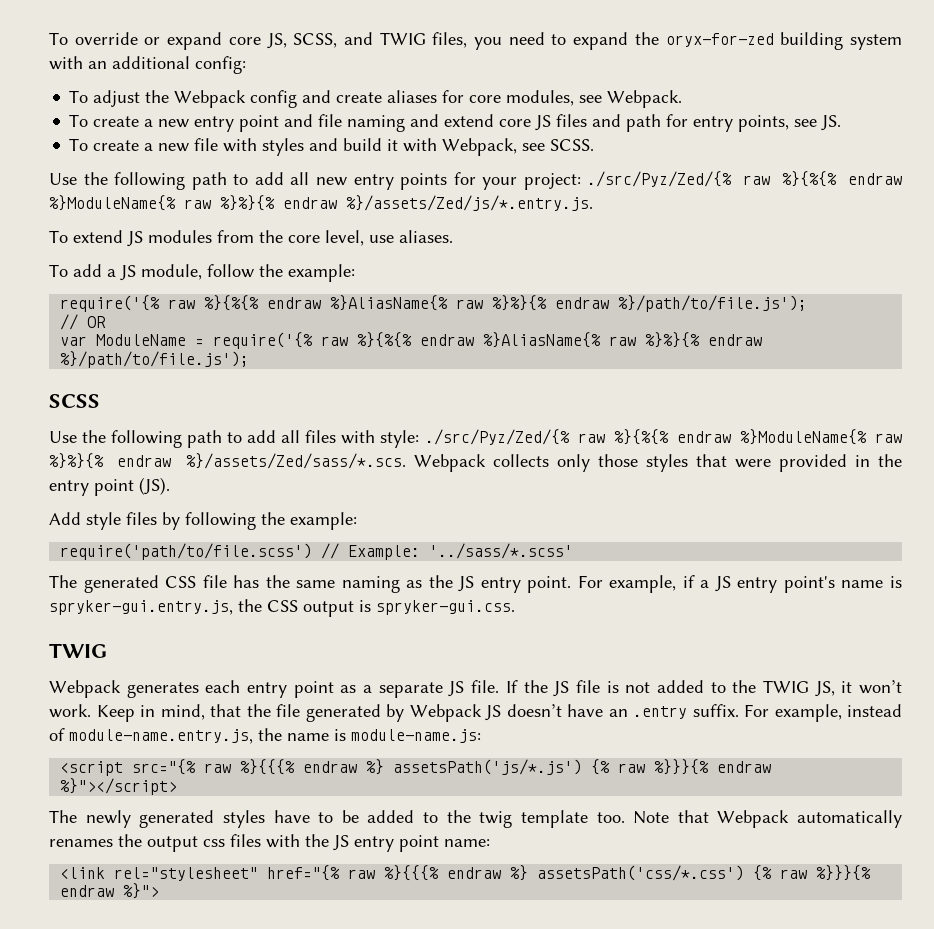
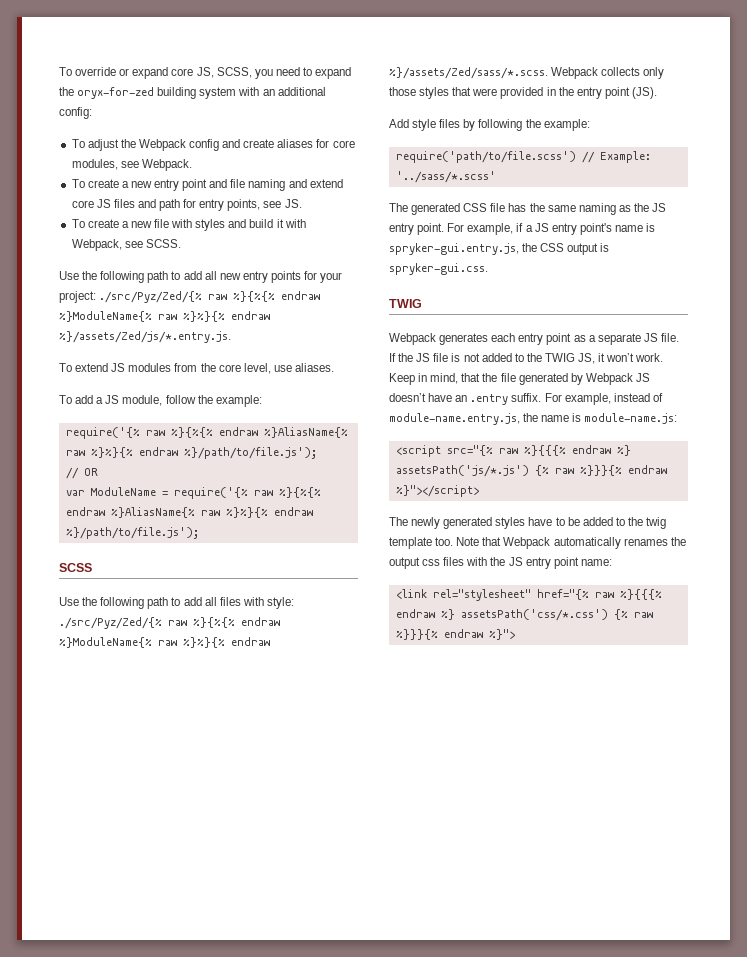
[343,32,468,48] and TWIG files, -> (252, 72) none
[185,453,406,469] %}/assets/Zed/sass/*.scs. -> [389,67,548,79] %}/assets/Zed/sass/*.scss.

